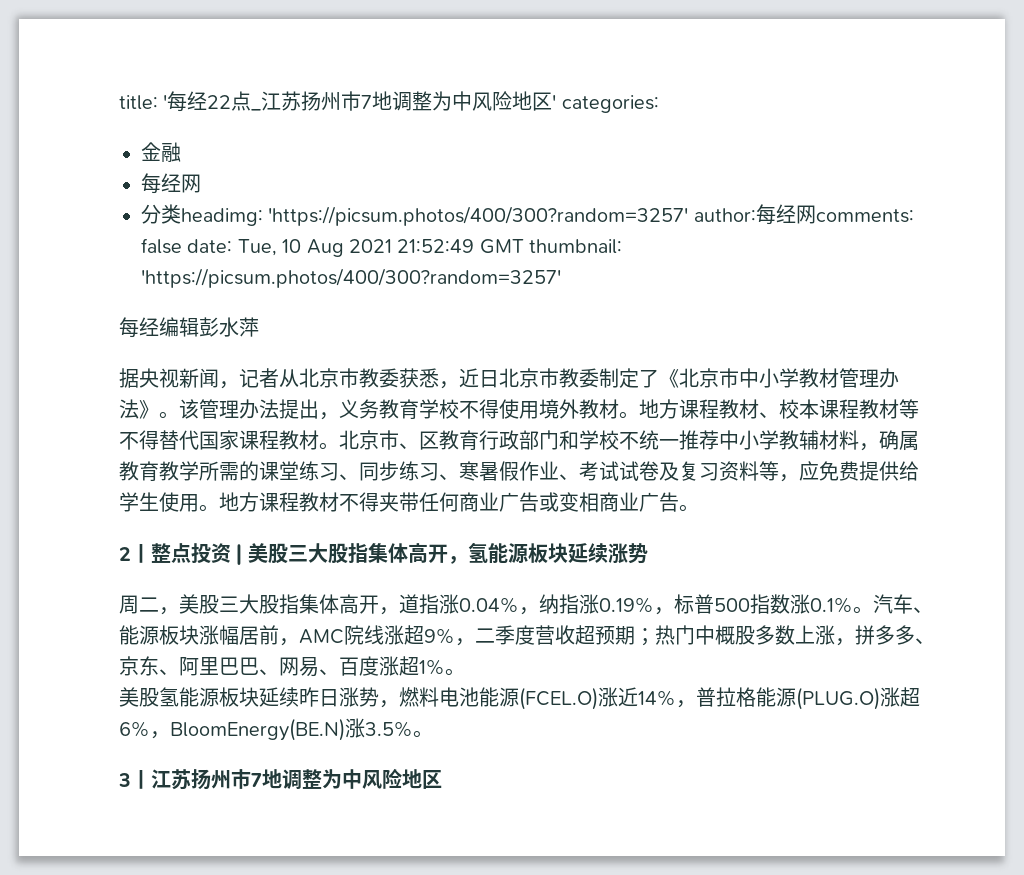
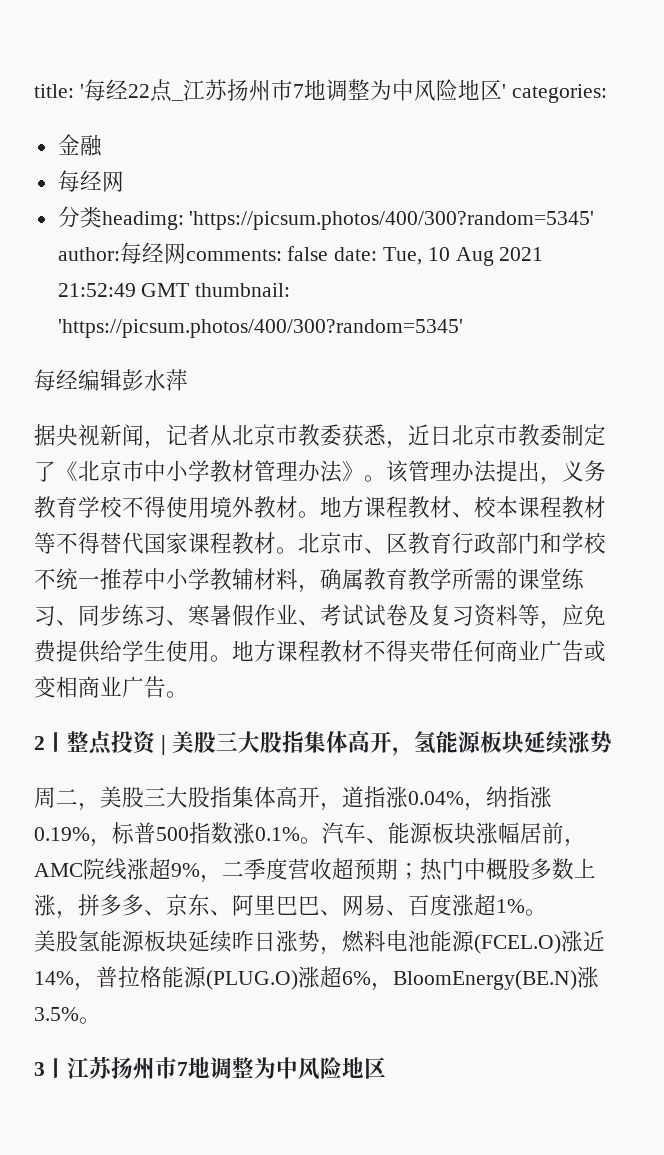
[268,206,689,226] 'https://picsum.photos/400/300?random=3257' -> [189,211,595,230] 'https://picsum.photos/400/300?random=5345'
[141,268,561,288] 'https://picsum.photos/400/300?random=3257' -> [57,319,463,338] 'https://picsum.photos/400/300?random=5345'

